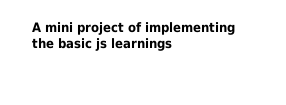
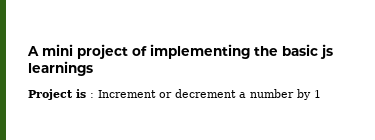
(172, 44) none -> [28,89,321,100] // Project is : Increment or decrement a number by 1

